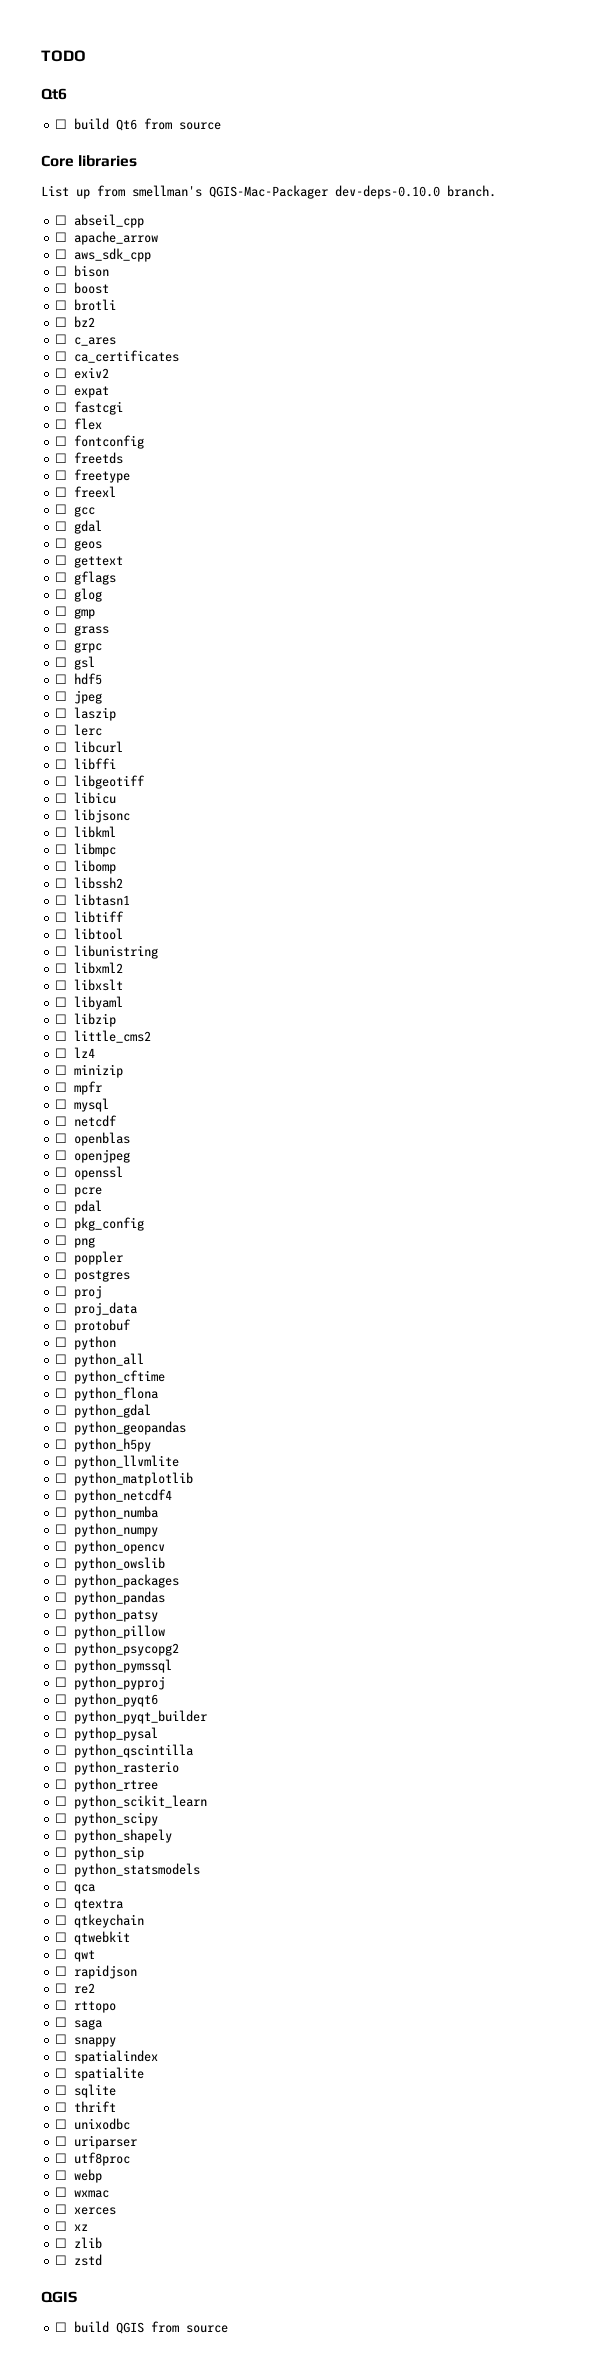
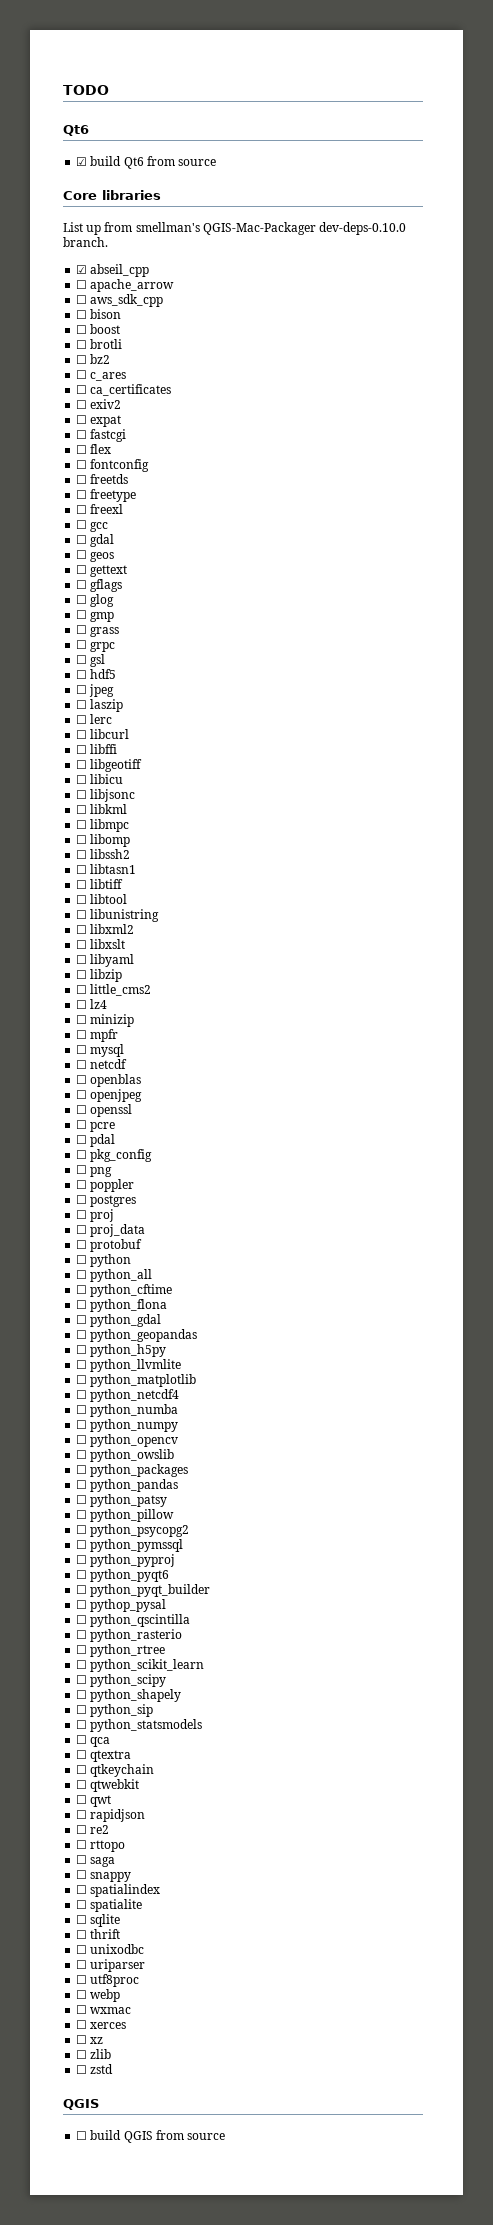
[55,119,68,129] ☐ -> [76,157,88,166] ☑
[55,215,68,225] ☐ -> [76,265,88,274] ☑

